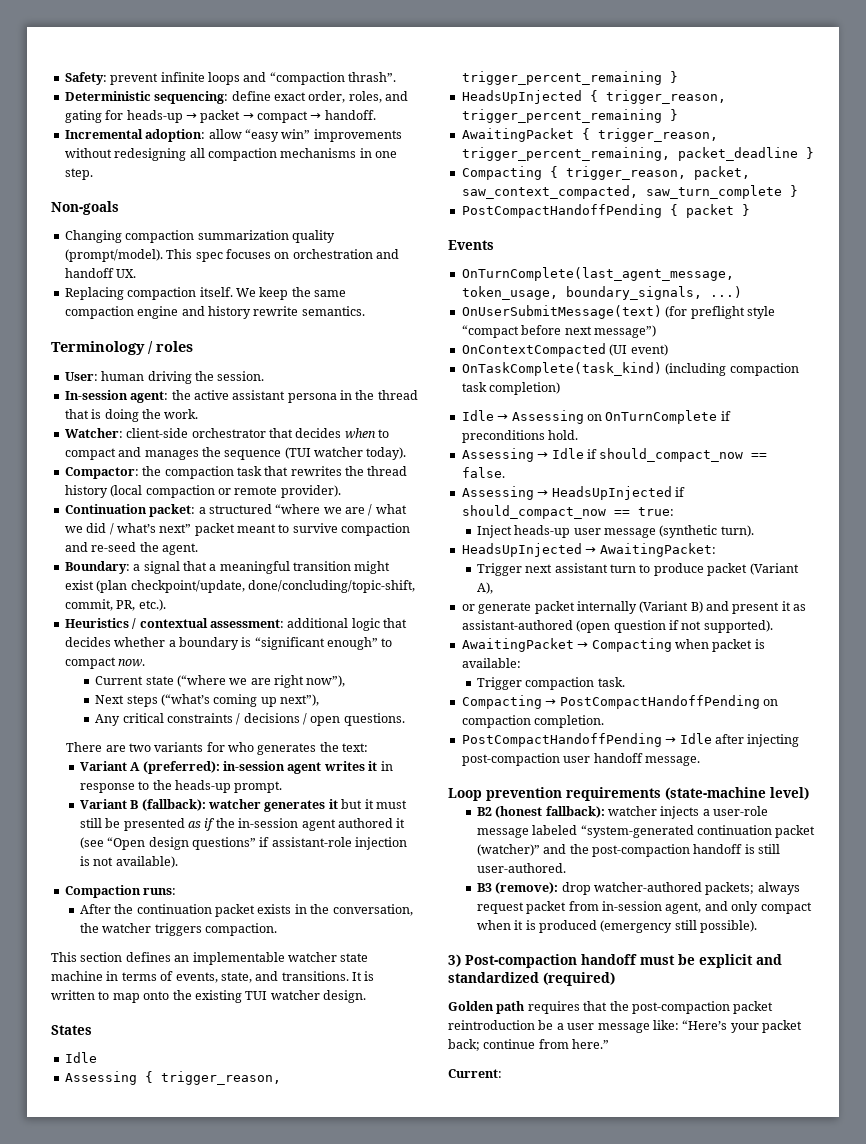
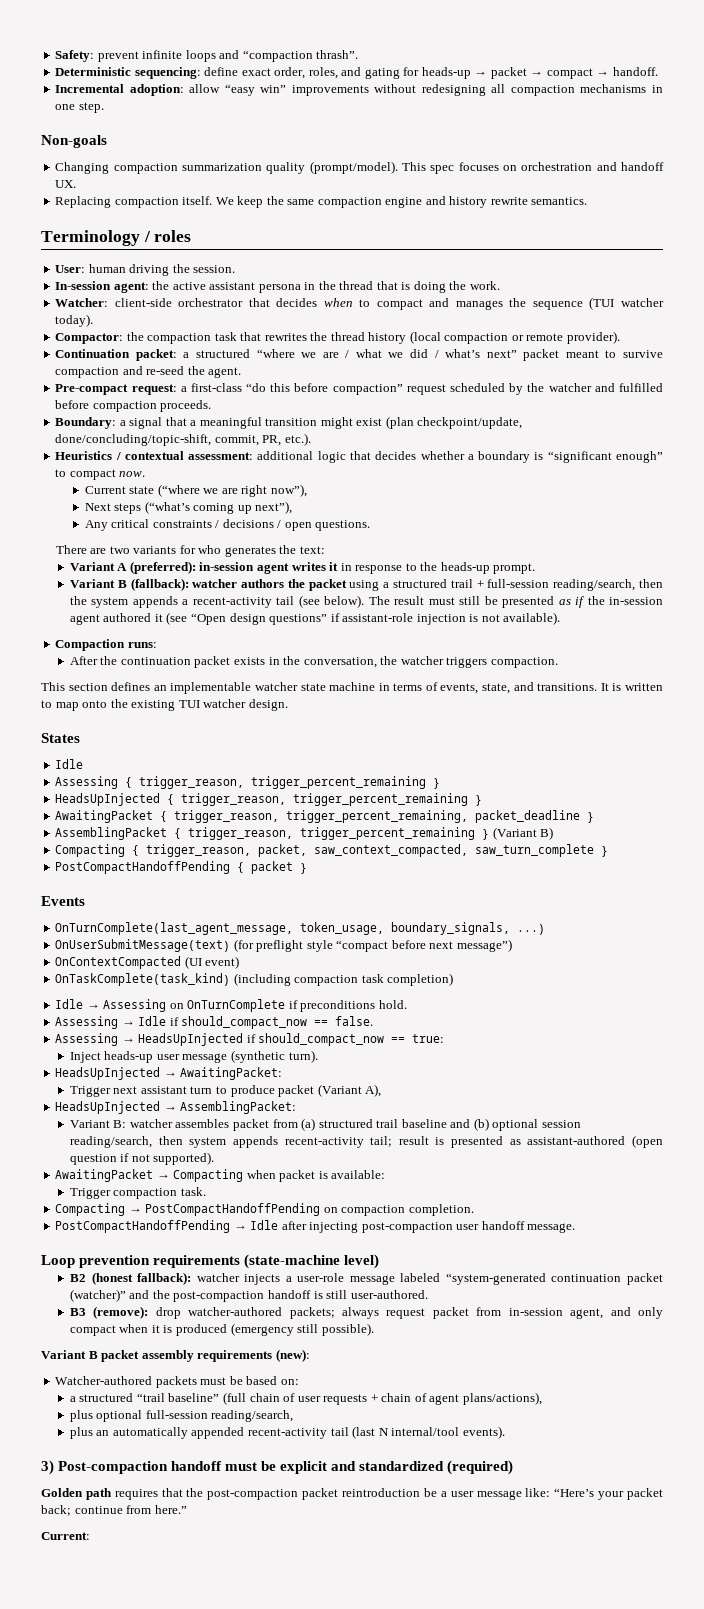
(198, 549) none -> [55,383,663,395] [55,400,212,412] // Pre-compact request: a first-class “do this before compaction” request scheduled by the watcher and fulfilled before compaction proceeds.
[264,799,374,812] generates it but it -> [241,579,663,591] [69,595,425,608] authors the packet using a structured trail + full-session reading/search, then the system appends a recent-activity tail (see below). The result
(814, 153) none -> [55,827,554,840] // AssemblingPacket { trigger_reason, trigger_percent_remaining } (Variant B)
[461,601,791,614] or generate packet internally (Variant B) and present it -> [55,1101,297,1114] [69,1118,581,1131] [69,1136,504,1148] HeadsUpInjected → AssemblingPacket: // Variant B: watcher assembles packet from (a) structured trail baseline and (b) optional session reading/search, then system appends recent-activity tail; result is presented
(758, 926) none -> [41,1349,310,1362] [55,1376,299,1388] [69,1392,542,1405] [69,1410,294,1422] [69,1426,505,1439] // Variant B packet assembly requirements (new): // Watcher-authored packets must be based on: // a structured “trail baseline” (full chain of user requests + chain of agent plans/actions), // plus optional full-session reading/search, // plus an automatically appended recent-activity tail (last N internal/tool events).

